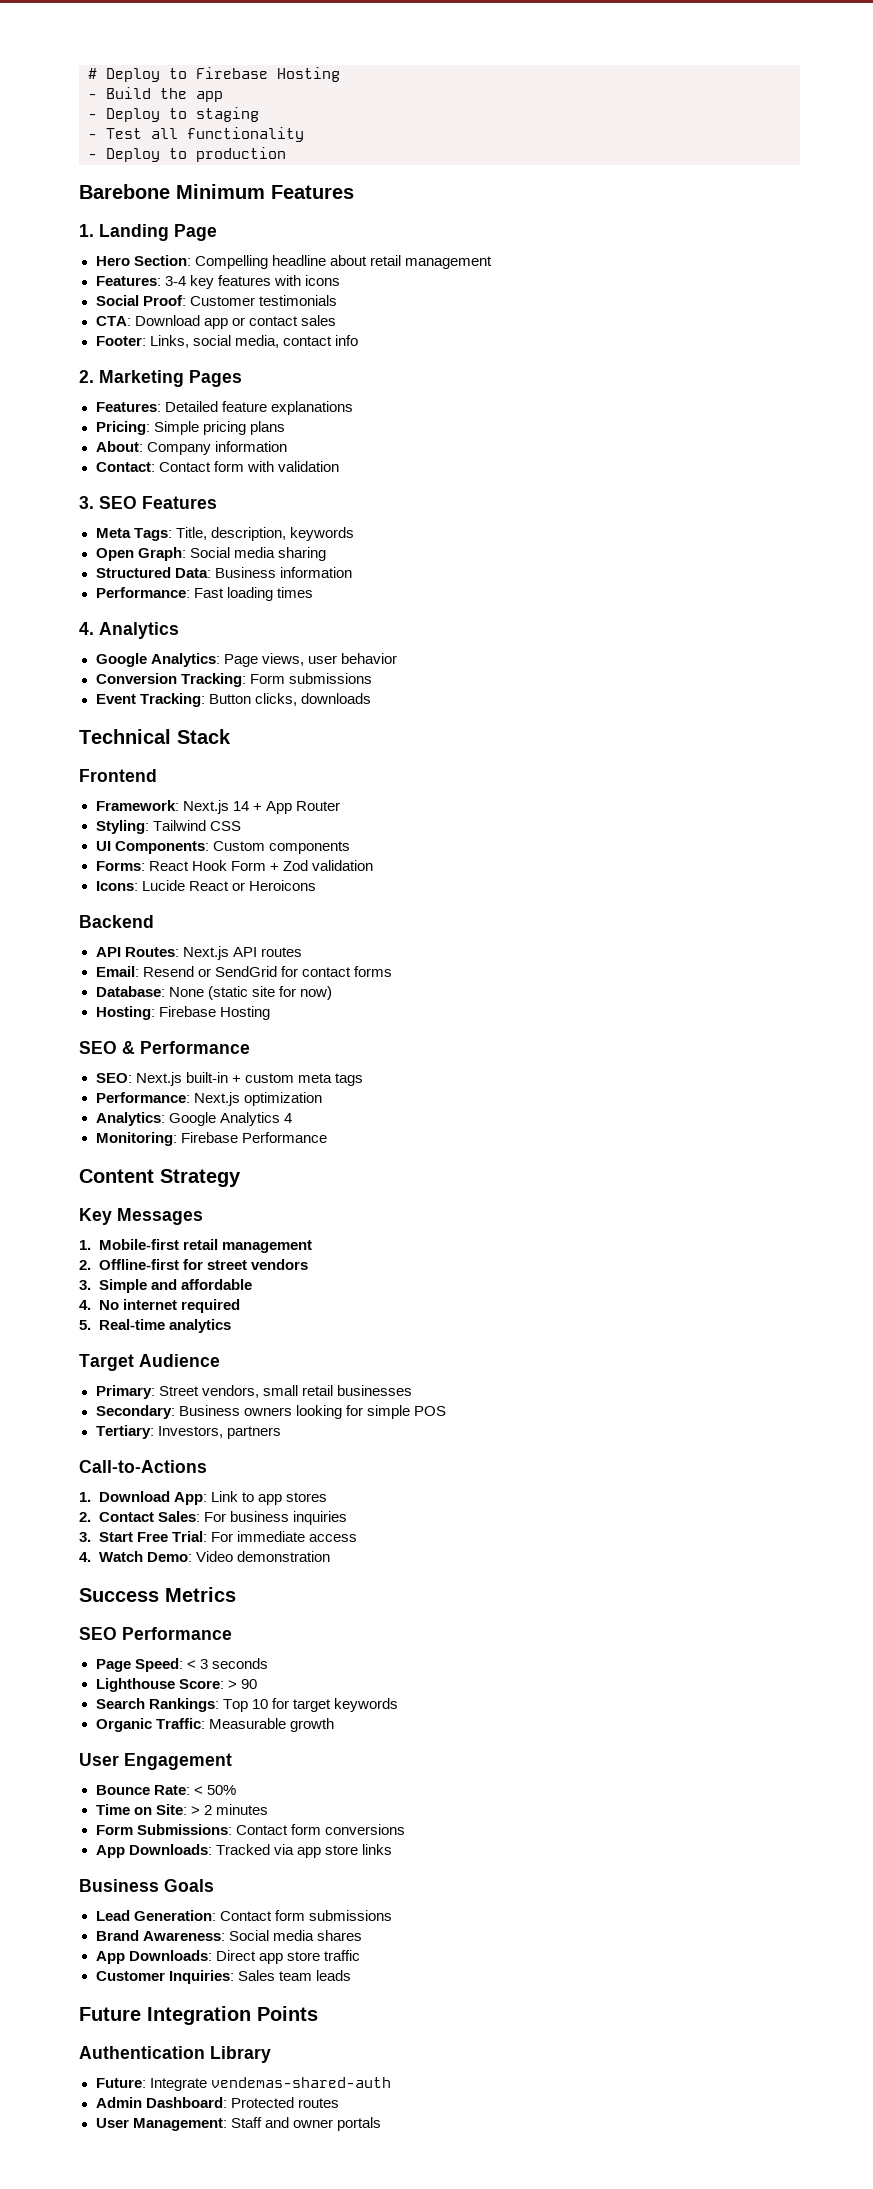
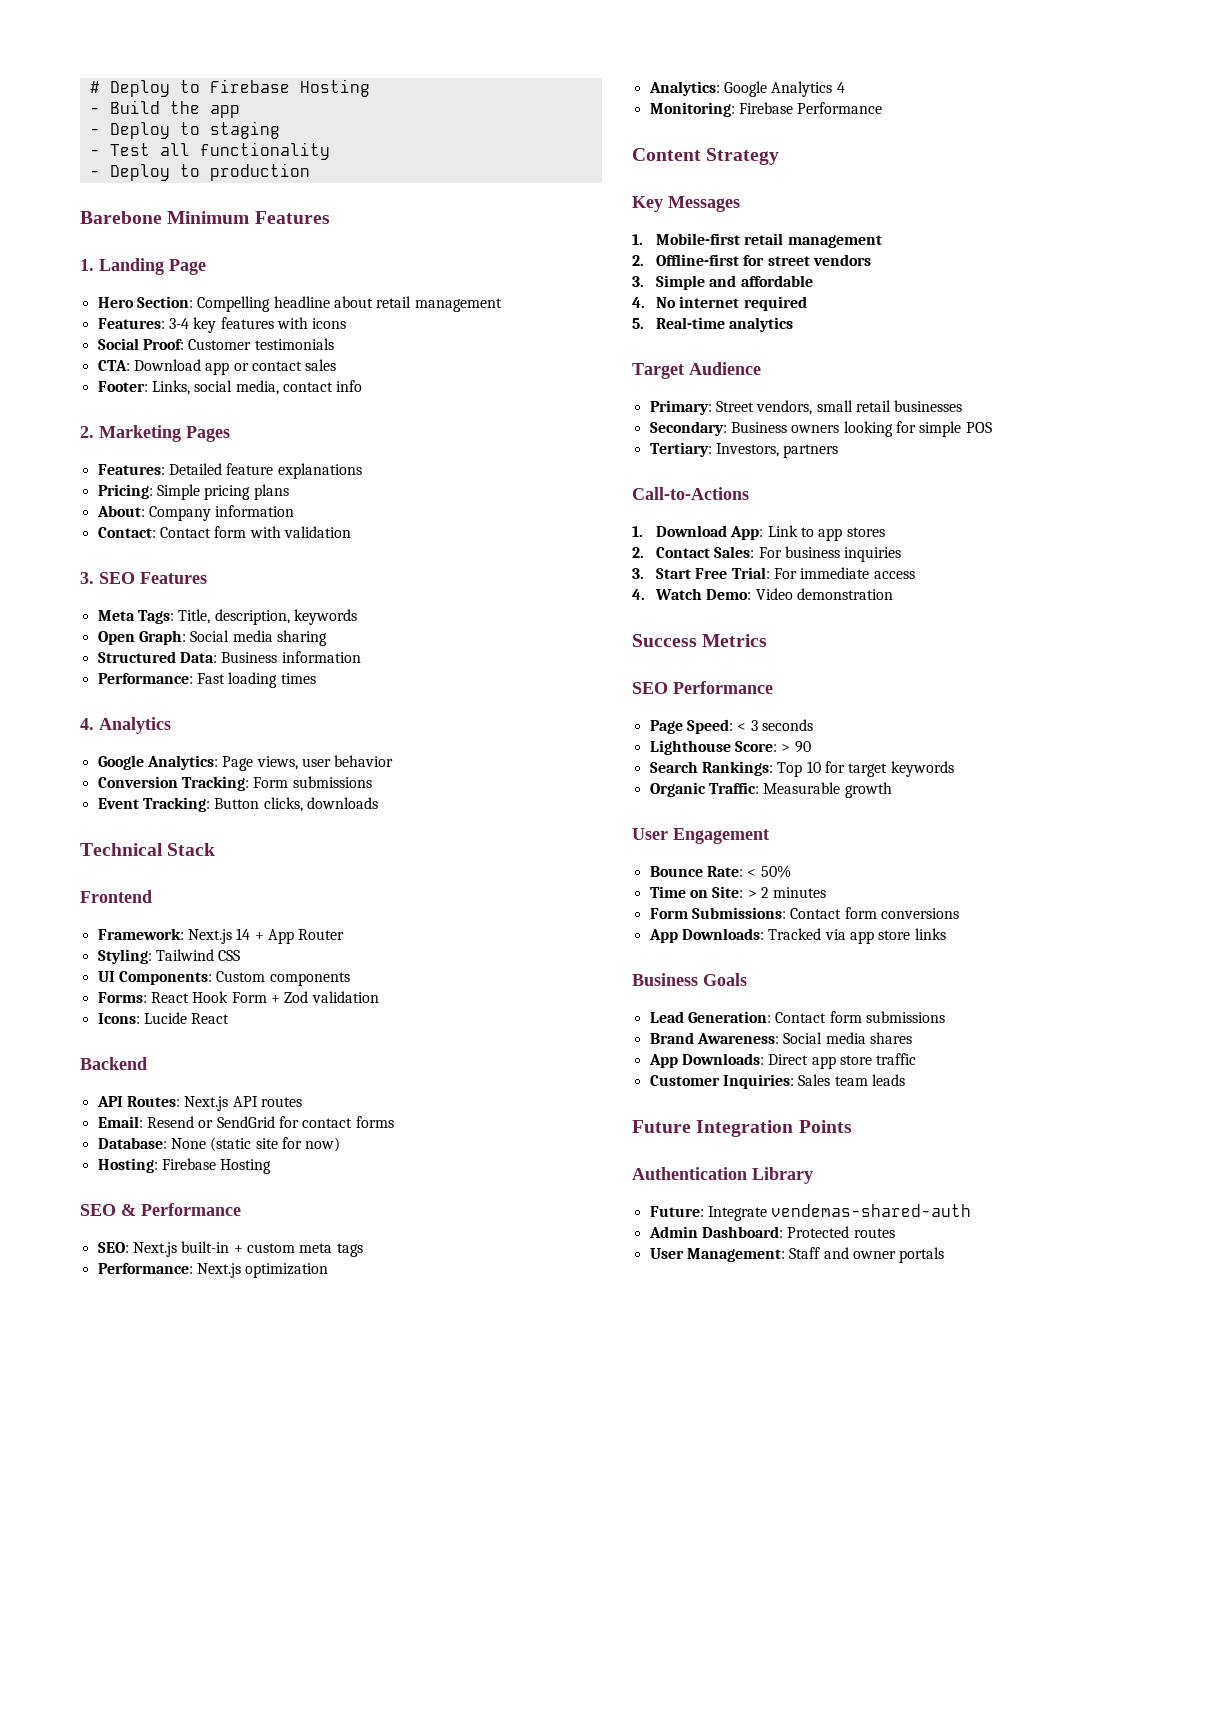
[231,880,316,891] or Heroicons -> (230, 1018) none

